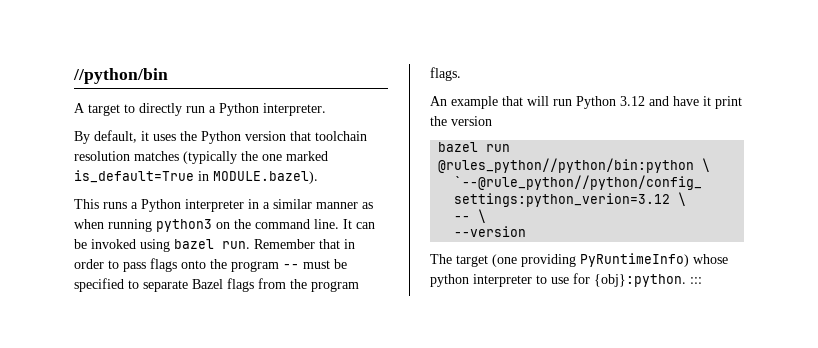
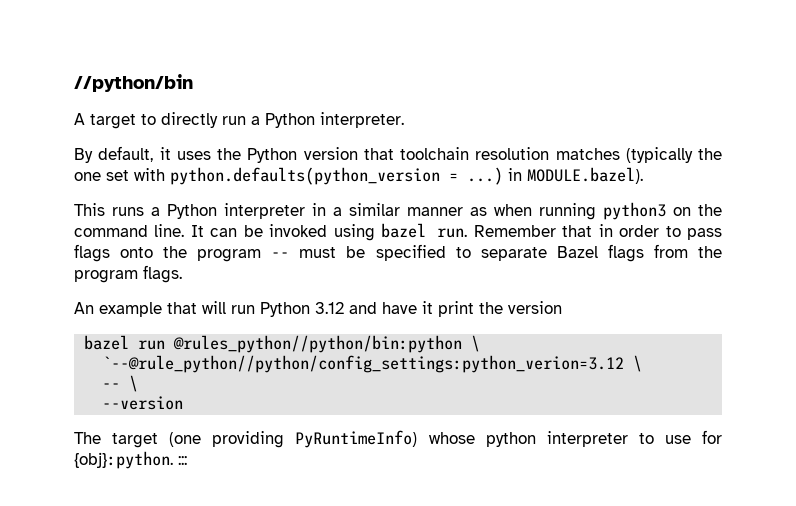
[286,151,328,161] [74,170,194,183] marked is_default=True -> [106,167,503,185] set with python.defaults(python_version = ...)

